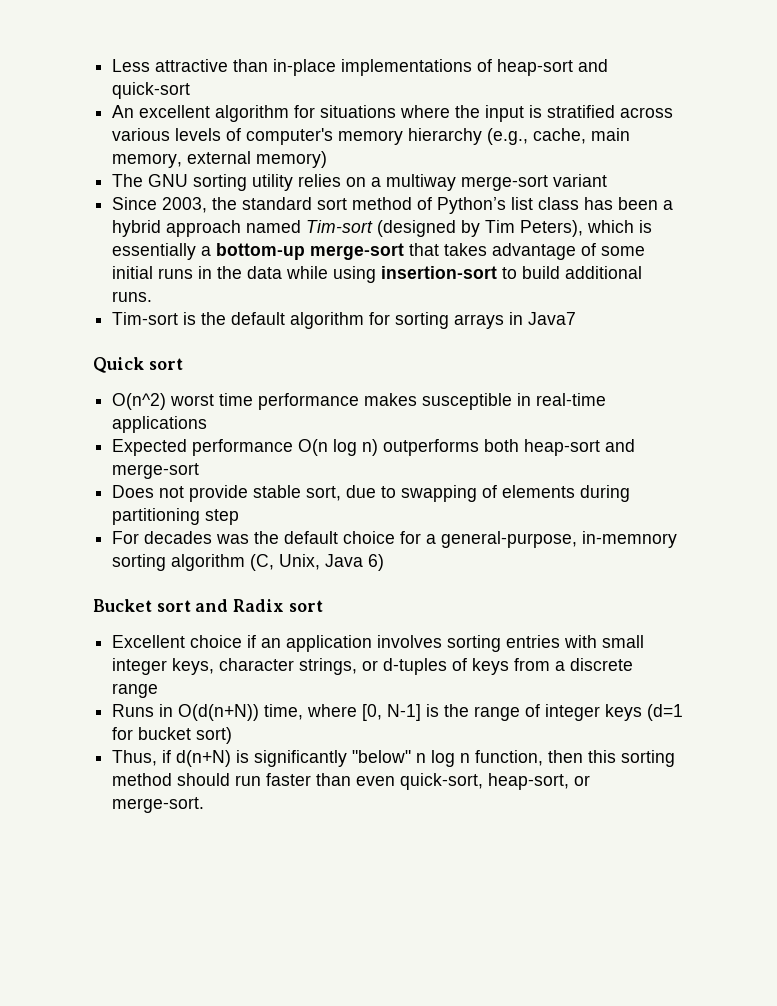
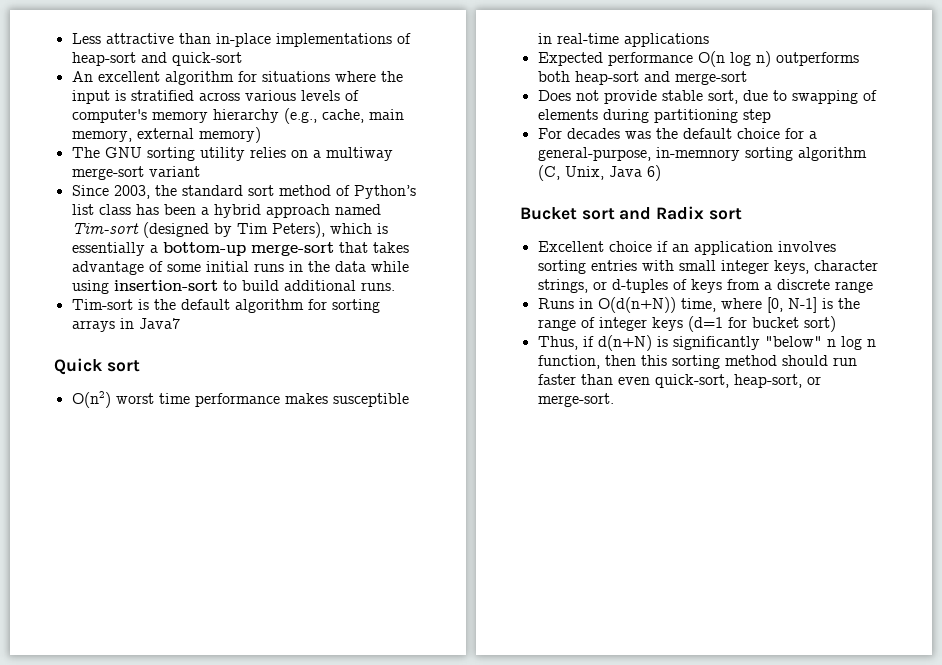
[112,393,167,410] O(n^2) -> [71,391,111,408] O(n2)

